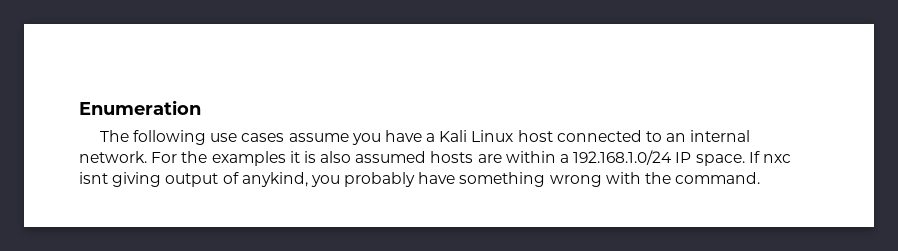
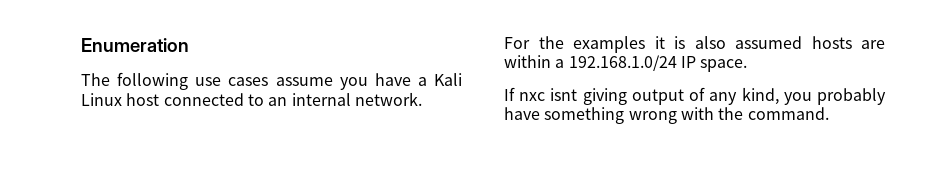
(147, 157) none -> (422, 99) //
(745, 160) none -> (748, 65) //
[241,172,308,187] anykind, -> [709,87,779,105] any kind,

